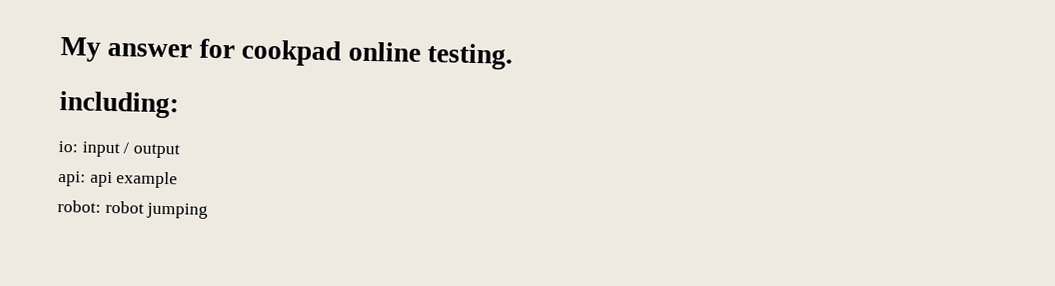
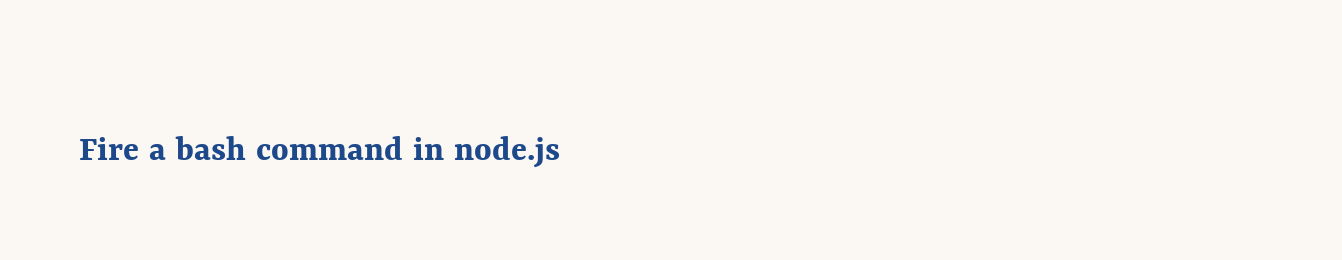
[60,37,514,70] [59,91,179,119] [58,141,181,159] [58,170,179,189] [57,199,209,219] My answer for cookpad online testing. // including: // io: input / output // api: api example // robot: robot jumping -> [79,136,560,168] Fire a bash command in node.js

